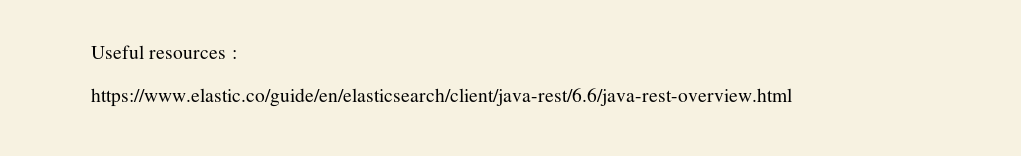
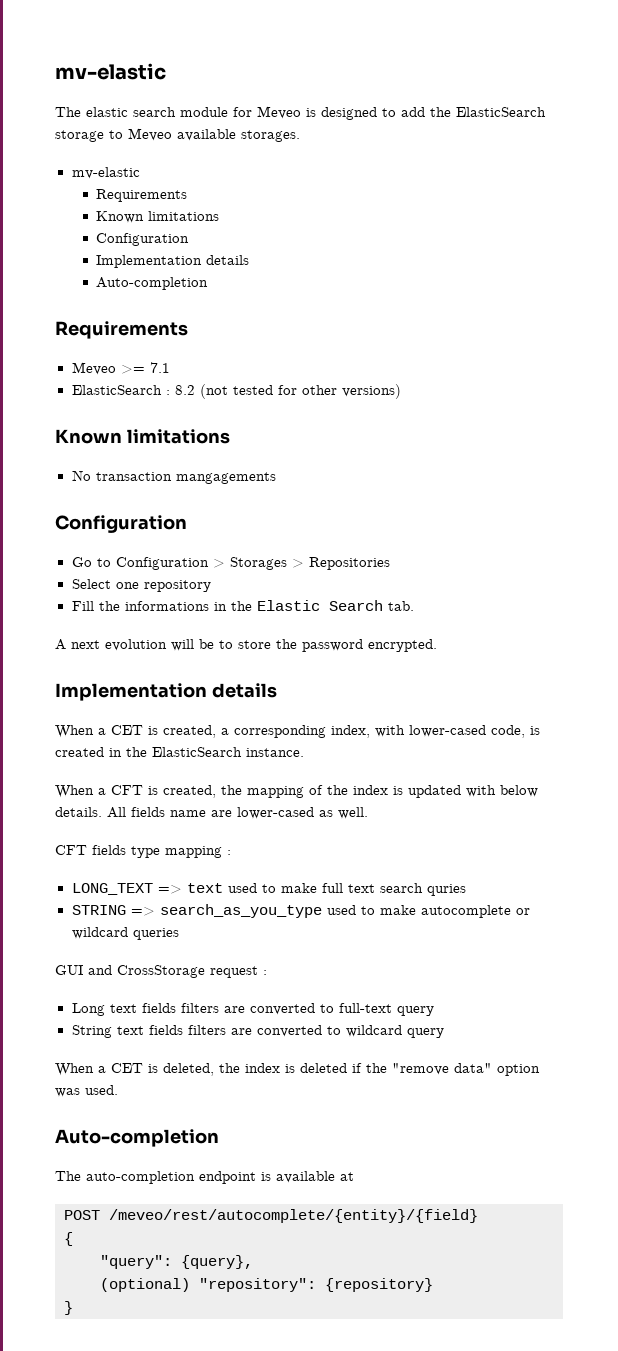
[91,45,237,59] [91,88,792,107] Useful resources : // https://www.elastic.co/guide/en/elasticsearch/client/java-rest/6.6/java-rest-overview.html -> [55,63,166,80] [55,106,546,120] [55,128,300,142] [71,167,140,179] [96,189,188,202] [96,211,220,223] [96,233,190,246] [96,255,250,268] [96,277,209,290] [55,321,188,339] [71,362,170,375] [71,384,401,399] [55,429,230,444] [71,470,276,484] [55,515,187,533] [71,557,390,570] [71,579,211,592] [71,600,414,611] [55,639,437,652] [55,683,277,701] [55,725,540,738] [55,747,304,757] [55,785,538,798] [55,807,368,819] [55,845,231,858] [71,883,466,896] [71,904,530,918] [71,927,179,940] [55,965,267,978] [71,1003,434,1016] [71,1025,444,1038] [55,1063,540,1076] [55,1085,118,1097] [55,1129,219,1147] [55,1171,354,1184] [64,1209,478,1223] [64,1232,73,1246] [100,1255,253,1269] [100,1278,433,1292] [64,1301,73,1315] mv-elastic // The elastic search module for Meveo is designed to add the ElasticSearch storage to Meveo available storages. // mv-elastic // Requirements // Known limitations // Configuration // Implementation details // Auto-completion // Requirements // Meveo >= 7.1 // ElasticSearch : 8.2 (not tested for other versions) // Known limitations // No transaction mangagements // Configuration // Go to Configuration > Storages > Repositories // Select one repository // Fill the informations in the Elastic Search tab. // A next evolution will be to store the password encrypted. // Implementation details // When a CET is created, a corresponding index, with lower-cased code, is created in the ElasticSearch instance. // When a CFT is created, the mapping of the index is updated with below details. All fields name are lower-cased as well. // CFT fields type mapping : // LONG_TEXT => text used to make full text search quries // STRING => search_as_you_type used to make autocomplete or wildcard queries // GUI and CrossStorage request : // Long text fields filters are converted to full-text query // String text fields filters are converted to wildcard query // When a CET is deleted, the index is deleted if the "remove data" option was used. // Auto-completion // The auto-completion endpoint is available at // POST /meveo/rest/autocomplete/{entity}/{field} // { // "query": {query}, // (optional) "repository": {repository} // }

